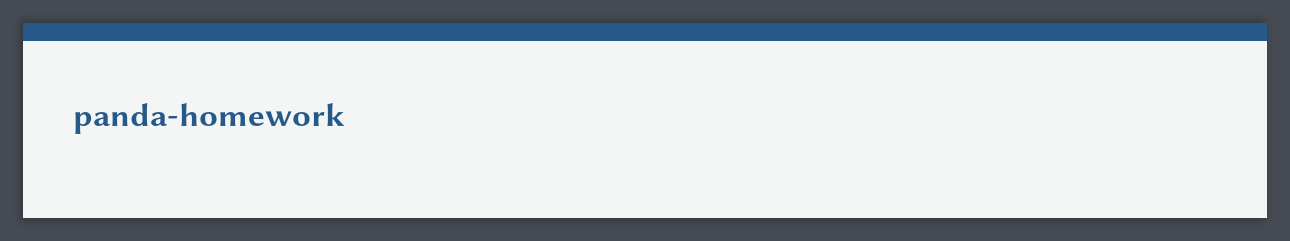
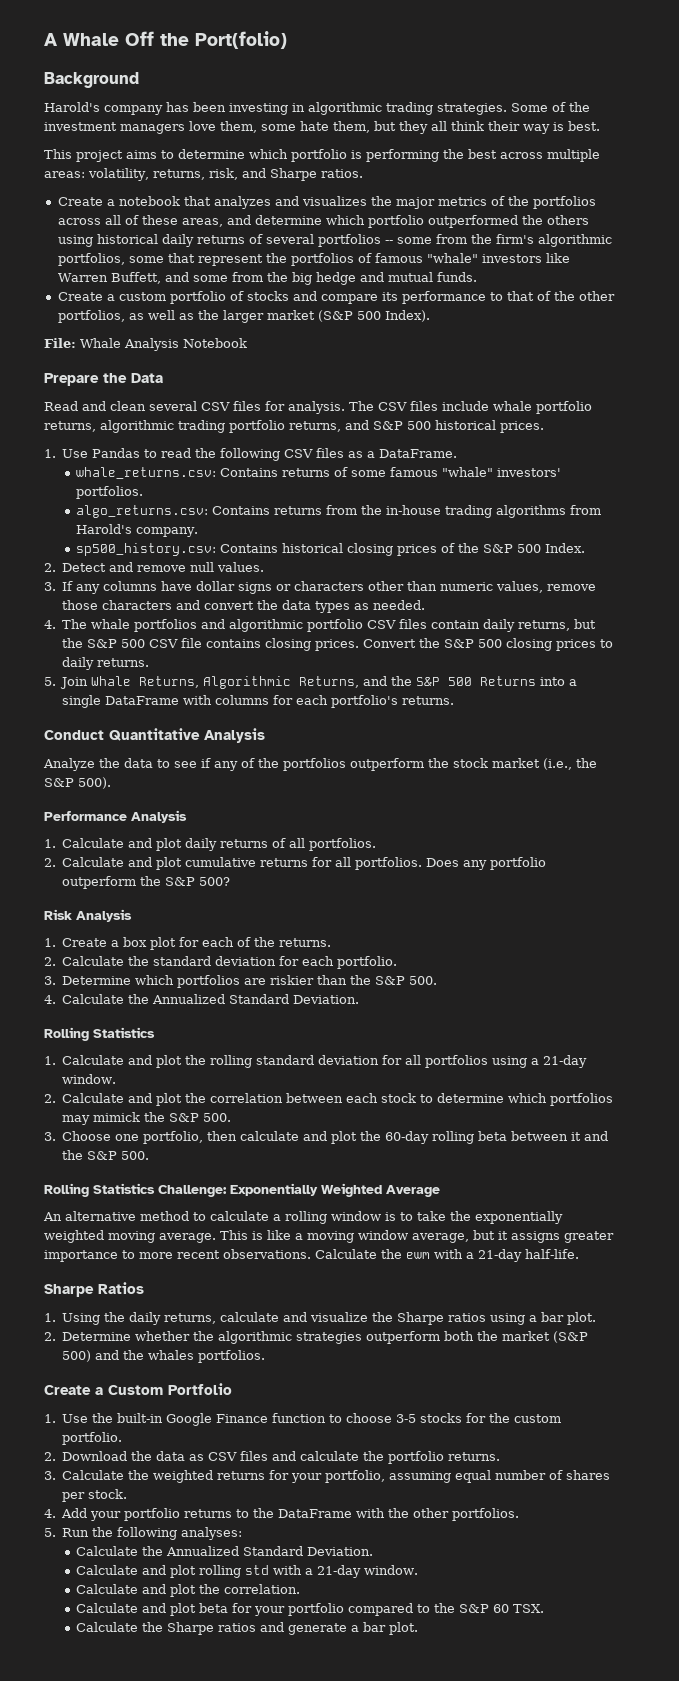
[73,103,345,134] panda-homework -> [44,31,287,49] [44,72,139,88] [44,102,590,115] [44,121,600,134] [44,149,600,162] [44,168,363,181] [57,196,596,209] [57,215,589,228] [57,234,612,247] [57,253,570,266] [57,272,477,285] [57,291,615,304] [57,310,430,323] [44,338,247,351] [44,373,163,386] [44,401,592,414] [44,420,544,433] [44,448,458,461] [75,467,561,479] [75,486,143,499] [75,505,601,518] [75,524,198,537] [75,543,585,556] [44,562,265,572] [44,581,597,594] [62,600,426,613] [44,619,597,632] [62,638,614,651] [62,657,150,670] [44,676,578,689] [62,695,455,708] [44,728,265,743] [43,758,597,771] [44,777,111,789] [44,810,187,823] [44,838,377,851] [44,857,547,870] [62,876,231,889] [44,909,132,922] [44,937,332,950] [44,956,398,969] [44,975,438,988] [44,994,360,1004] [44,1027,155,1041] [44,1055,588,1068] [62,1074,117,1084] [44,1093,614,1106] [62,1112,232,1125] [44,1131,609,1144] [62,1150,150,1160] [44,1183,440,1197] [43,1211,563,1224] [44,1230,614,1243] [44,1249,579,1262] [44,1282,144,1297] [44,1312,597,1325] [44,1331,589,1344] [62,1350,266,1363] [44,1383,232,1395] [44,1413,562,1426] [62,1432,123,1445] [44,1451,501,1464] [44,1470,611,1483] [62,1489,128,1502] [44,1508,520,1521] [44,1527,243,1540] [75,1546,373,1556] [75,1565,418,1578] [75,1584,300,1597] [75,1603,544,1616] [75,1622,418,1635] A Whale Off the Port(folio) // Background // Harold's company has been investing in algorithmic trading strategies. Some of the investment managers love them, some hate them, but they all think their way is best. // This project aims to determine which portfolio is performing the best across multiple areas: volatility, returns, risk, and Sharpe ratios. // Create a notebook that analyzes and visualizes the major metrics of the portfolios across all of these areas, and determine which portfolio outperformed the others using historical daily returns of several portfolios -- some from the firm's algorithmic portfolios, some that represent the portfolios of famous "whale" investors like Warren Buffett, and some from the big hedge and mutual funds. // Create a custom portfolio of stocks and compare its performance to that of the other portfolios, as well as the larger market (S&P 500 Index). // File: Whale Analysis Notebook // Prepare the Data // Read and clean several CSV files for analysis. The CSV files include whale portfolio returns, algorithmic trading portfolio returns, and S&P 500 historical prices. // 1. Use Pandas to read the following CSV files as a DataFrame. // whale_returns.csv: Contains returns of some famous "whale" investors' portfolios. // algo_returns.csv: Contains returns from the in-house trading algorithms from Harold's company. // sp500_history.csv: Contains historical closing prices of the S&P 500 Index. // 2. Detect and remove null values. // 3. If any columns have dollar signs or characters other than numeric values, remove those characters and convert the data types as needed. // 4. The whale portfolios and algorithmic portfolio CSV files contain daily returns, but the S&P 500 CSV file contains closing prices. Convert the S&P 500 closing prices to daily returns. // 5. Join Whale Returns, Algorithmic Returns, and the S&P 500 Returns into a single DataFrame with columns for each portfolio's returns. // Conduct Quantitative Analysis // Analyze the data to see if any of the portfolios outperform the stock market (i.e., the S&P 500). // Performance Analysis // 1. Calculate and plot daily returns of all portfolios. // 2. Calculate and plot cumulative returns for all portfolios. Does any portfolio outperform the S&P 500? // Risk Analysis // 1. Create a box plot for each of the returns. // 2. Calculate the standard deviation for each portfolio. // 3. Determine which portfolios are riskier than the S&P 500. // 4. Calculate the Annualized Standard Deviation. // Rolling Statistics // 1. Calculate and plot the rolling standard deviation for all portfolios using a 21-day window. // 2. Calculate and plot the correlation between each stock to determine which portfolios may mimick the S&P 500. // 3. Choose one portfolio, then calculate and plot the 60-day rolling beta between it and the S&P 500. // Rolling Statistics Challenge: Exponentially Weighted Average // An alternative method to calculate a rolling window is to take the exponentially weighted moving average. This is like a moving window average, but it assigns greater importance to more recent observations. Calculate the ewm with a 21-day half-life. // Sharpe Ratios // 1. Using the daily returns, calculate and visualize the Sharpe ratios using a bar plot. // 2. Determine whether the algorithmic strategies outperform both the market (S&P 500) and the whales portfolios. // Create a Custom Portfolio // 1. Use the built-in Google Finance function to choose 3-5 stocks for the custom portfolio. // 2. Download the data as CSV files and calculate the portfolio returns. // 3. Calculate the weighted returns for your portfolio, assuming equal number of shares per stock. // 4. Add your portfolio returns to the DataFrame with the other portfolios. // 5. Run the following analyses: // Calculate the Annualized Standard Deviation. // Calculate and plot rolling std with a 21-day window. // Calculate and plot the correlation. // Calculate and plot beta for your portfolio compared to the S&P 60 TSX. // Calculate the Sharpe ratios and generate a bar plot.

